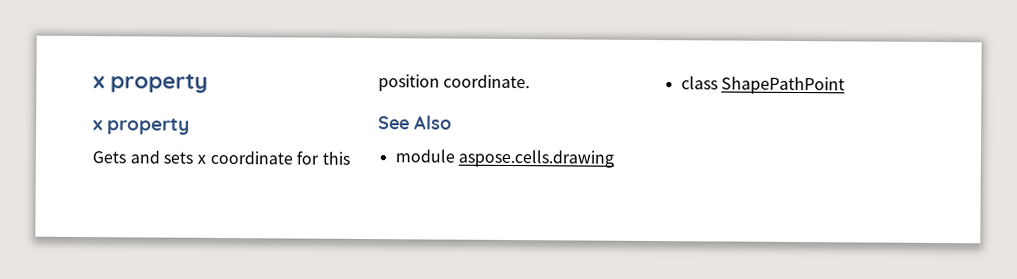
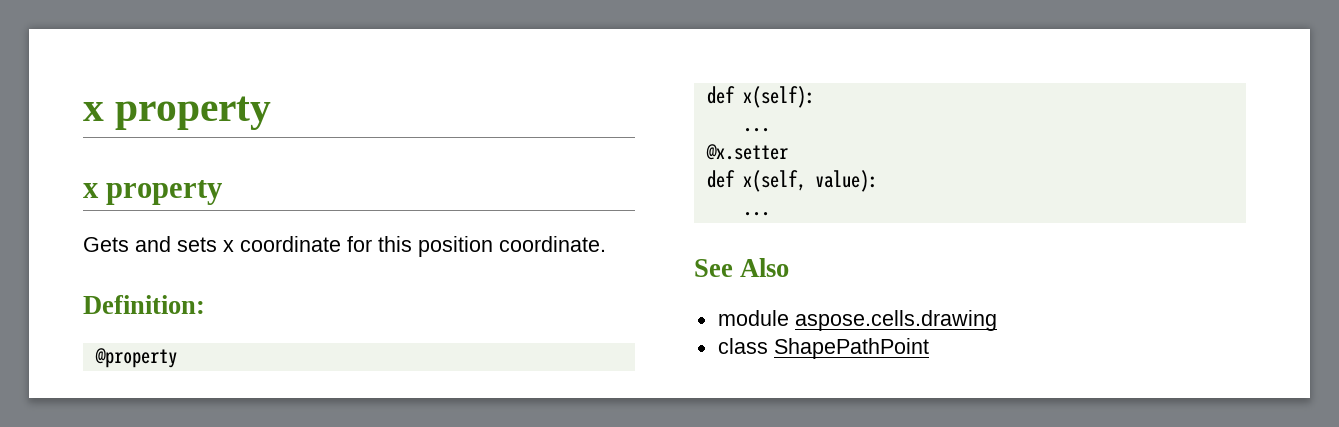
(531, 81) none -> [83,295,205,314] [94,348,177,368] [706,86,815,108] [742,128,770,132] [705,144,788,160] [706,170,878,192] [742,212,770,216] // Definition: // @property // def x(self): // ... // @x.setter // def x(self, value): // ...

